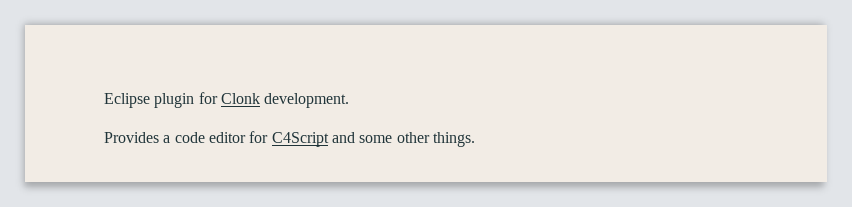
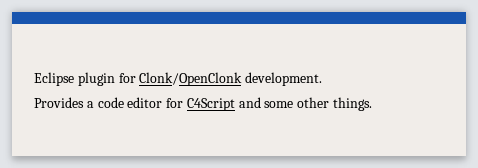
[220,93,260,104] Clonk -> [139,72,243,86] Clonk/OpenClonk

